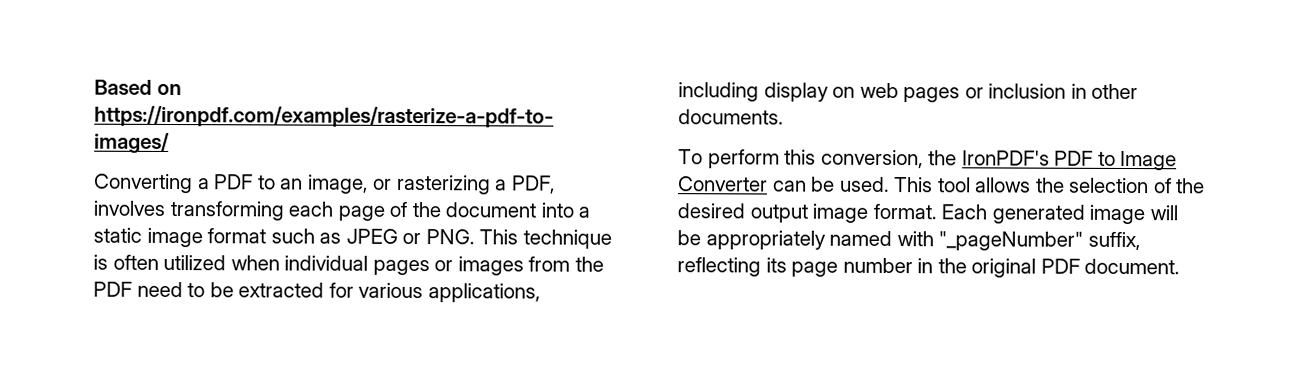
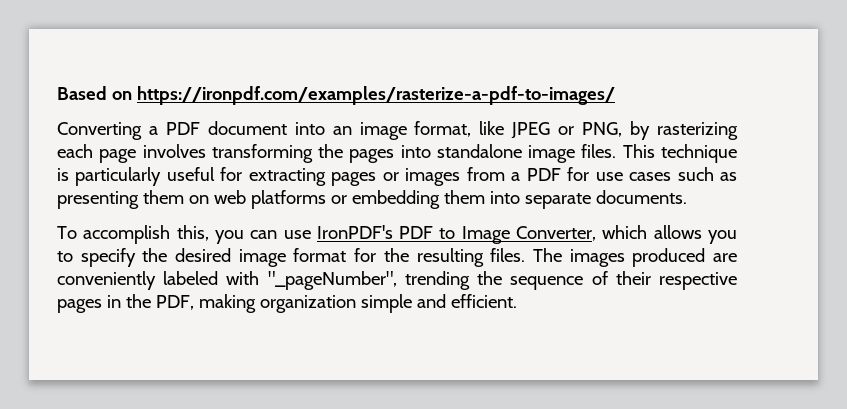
[257,174,556,195] [93,200,591,221] [93,227,612,249] [93,254,604,276] [93,281,541,303] [678,82,1139,103] [678,109,784,125] [678,149,1178,171] [678,176,1206,194] [677,203,1178,225] [677,230,1141,251] [677,257,1181,278] to an image, or rasterizing a PDF, involves transforming each page of the document into a static image format such as JPEG or PNG. This technique is often utilized when individual pages or images from the PDF need to be extracted for various applications, including display on web pages or inclusion in other documents. // To perform this conversion, the IronPDF's PDF to Image Converter can be used. This tool allows the selection of the desired output image format. Each generated image will be appropriately named with "_pageNumber" suffix, reflecting its page number in the original PDF document. -> [207,121,738,140] [57,144,737,163] [57,167,738,186] [57,190,687,209] [57,225,738,244] [57,248,738,267] [57,271,737,290] [57,294,517,313] document into an image format, like JPEG or PNG, by rasterizing each page involves transforming the pages into standalone image files. This technique is particularly useful for extracting pages or images from a PDF for use cases such as presenting them on web platforms or embedding them into separate documents. // To accomplish this, you can use IronPDF's PDF to Image Converter, which allows you to specify the desired image format for the resulting files. The images produced are conveniently labeled with "_pageNumber", trending the sequence of their respective pages in the PDF, making organization simple and efficient.

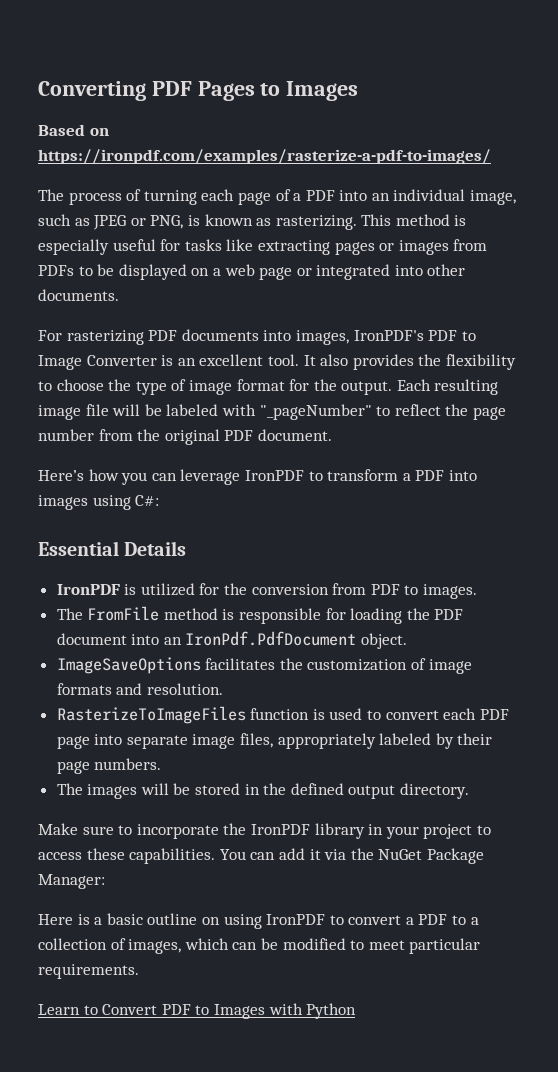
[57,86,615,105] [57,121,738,140] [57,144,737,163] [57,167,243,186] Based on https://ironpdf.com/examples/rasterize-a-pdf-to-images/ // Converting a PDF document into an image format, like JPEG or PNG, by rasterizing each page involves transforming the pages into standalone image files. This technique is particularly useful for -> [38,81,359,101] [38,124,109,136] [38,149,491,164] [38,189,517,205] [38,214,467,230] [38,239,254,255] Converting PDF Pages to Images // Based on https://ironpdf.com/examples/rasterize-a-pdf-to-images/ // The process of turning each page of a PDF into an individual image, such as JPEG or PNG, is known as rasterizing. This method is especially useful for tasks like
[511,167,738,181] [57,190,687,209] [57,225,738,244] [57,248,738,267] [57,271,737,290] [57,294,517,313] a PDF for use cases such as presenting them on web platforms or embedding them into separate documents. // To accomplish this, you can use IronPDF's PDF to Image Converter, which allows you to specify the desired image format for the resulting files. The images produced are conveniently labeled with "_pageNumber", trending the sequence of their respective pages in the PDF, making organization simple and efficient. -> [38,264,466,280] [38,289,119,301] [38,329,476,345] [38,354,516,370] [38,379,499,395] [38,404,506,420] [38,429,332,445] [38,469,477,485] [38,495,160,510] [38,541,187,556] [56,583,478,599] [56,606,464,624] [56,631,408,649] [56,657,472,674] [56,683,223,695] [56,706,509,724] [56,733,493,749] [56,758,162,774] [56,783,470,799] [38,823,491,839] [38,848,484,864] [38,874,105,889] [38,913,479,929] [38,938,481,954] [38,964,139,979] [38,1003,357,1019] PDFs to be displayed on a web page or integrated into other documents. // For rasterizing PDF documents into images, IronPDF's PDF to Image Converter is an excellent tool. It also provides the flexibility to choose the type of image format for the output. Each resulting image file will be labeled with "_pageNumber" to reflect the page number from the original PDF document. // Here’s how you can leverage IronPDF to transform a PDF into images using C#: // Essential Details // IronPDF is utilized for the conversion from PDF to images. // The FromFile method is responsible for loading the PDF document into an IronPdf.PdfDocument object. // ImageSaveOptions facilitates the customization of image formats and resolution. // RasterizeToImageFiles function is used to convert each PDF page into separate image files, appropriately labeled by their page numbers. // The images will be stored in the defined output directory. // Make sure to incorporate the IronPDF library in your project to access these capabilities. You can add it via the NuGet Package Manager: // Here is a basic outline on using IronPDF to convert a PDF to a collection of images, which can be modified to meet particular requirements. // Learn to Convert PDF to Images with Python

